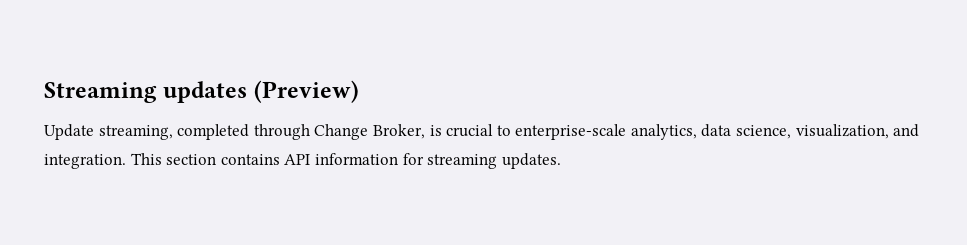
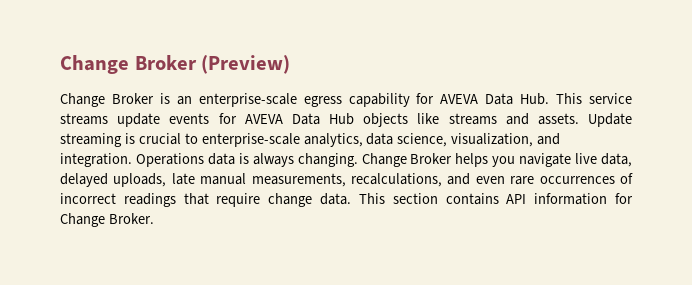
[44,81,248,103] Streaming updates -> [60,55,197,74] Change Broker
[44,124,425,140] Update streaming, completed through Change Broker, -> [60,93,633,107] [60,113,632,127] [60,133,122,147] Change Broker is an enterprise-scale egress capability for AVEVA Data Hub. This service streams update events for AVEVA Data Hub objects like streams and assets. Update streaming
(126, 161) none -> [135,153,632,167] [60,173,633,187] [60,193,352,207] Operations data is always changing. Change Broker helps you navigate live data, delayed uploads, late manual measurements, recalculations, and even rare occurrences of incorrect readings that require change data.
[427,153,561,169] streaming updates. -> [60,213,154,227] Change Broker.

